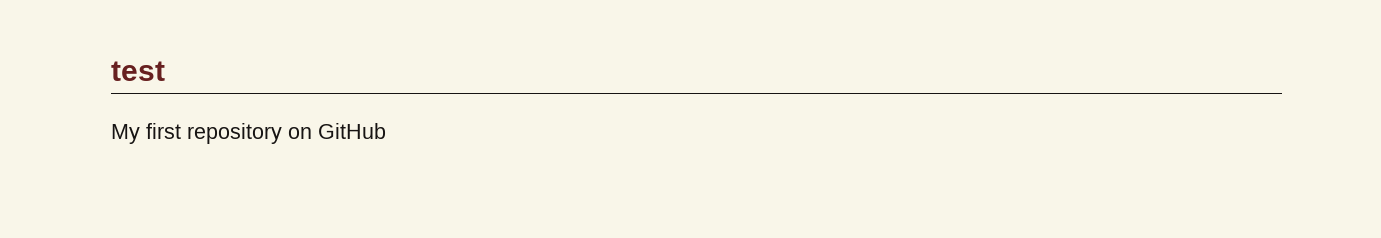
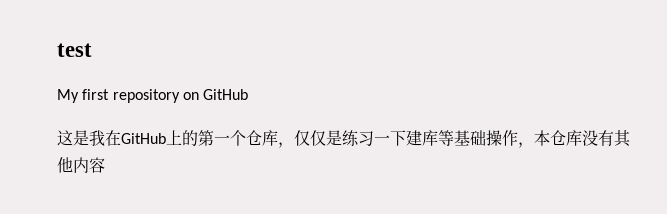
(386, 131) none -> [57,130,631,148] [57,157,105,173] // 这是我在GitHub上的第一个仓库，仅仅是练习一下建库等基础操作，本仓库没有其他内容

